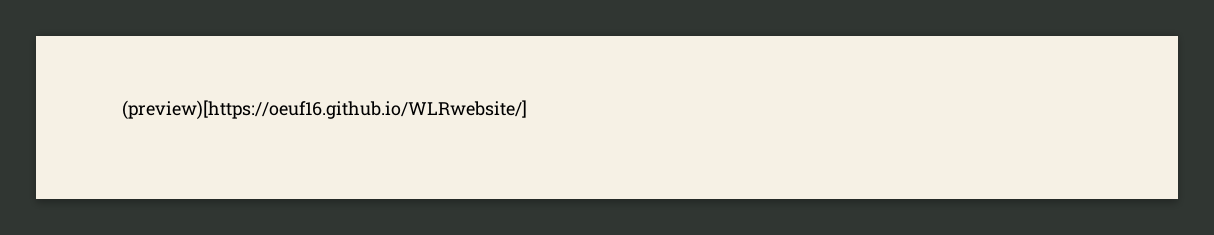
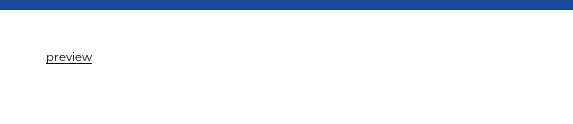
[122,100,527,120] (preview)[https://oeuf16.github.io/WLRwebsite/] -> [46,52,93,64] preview

